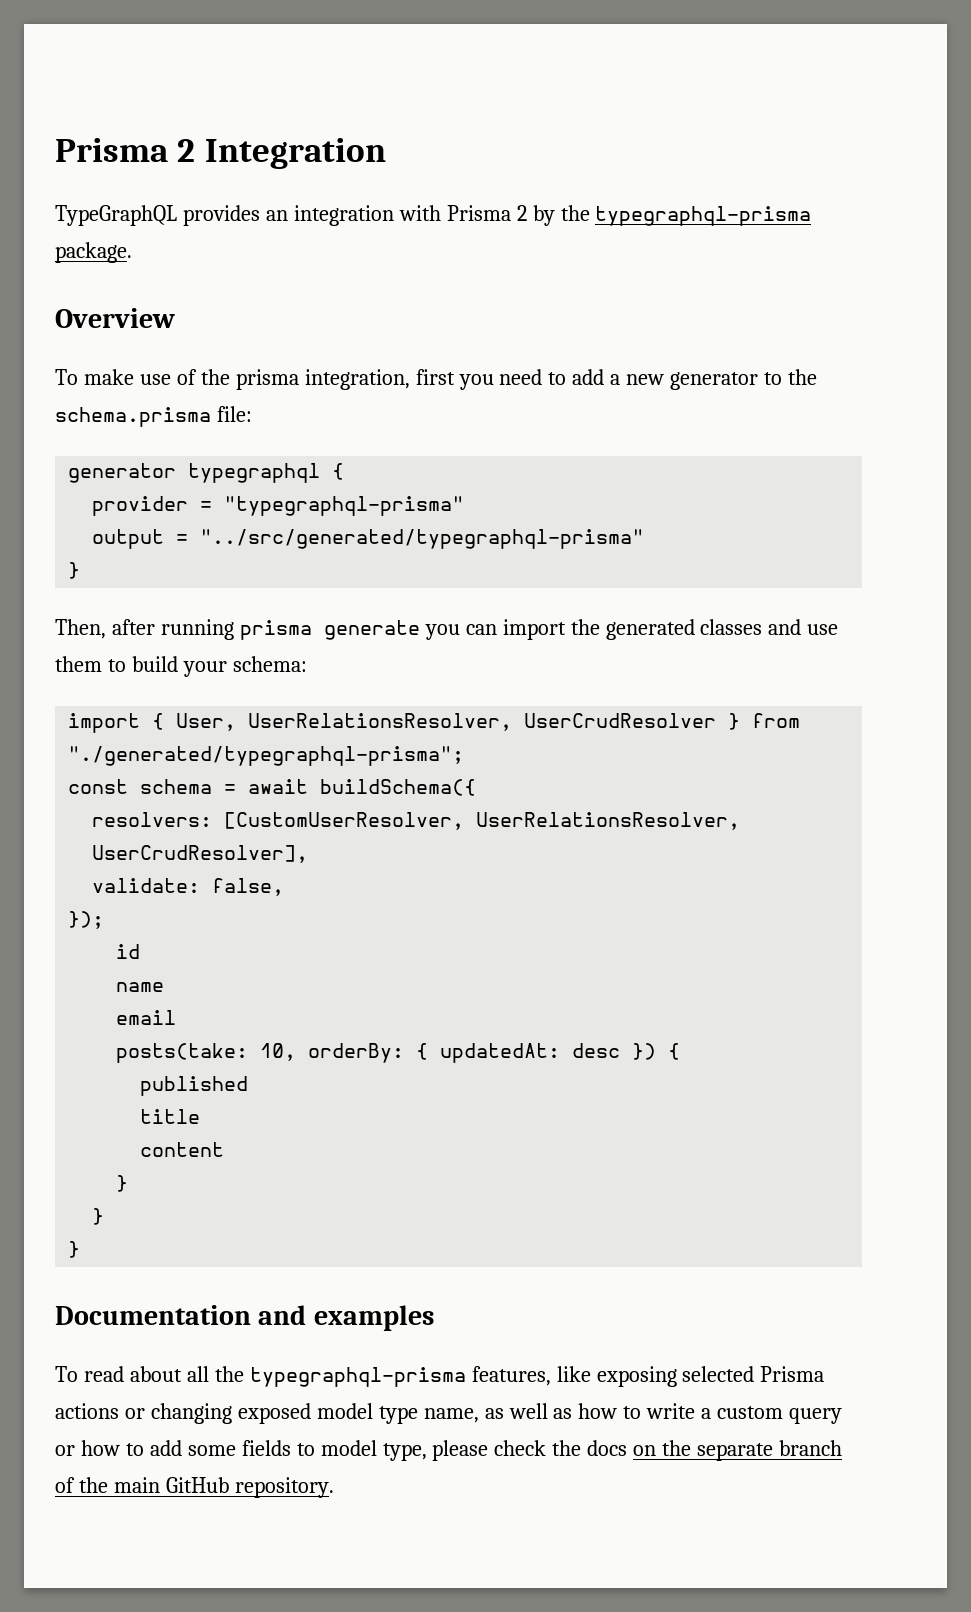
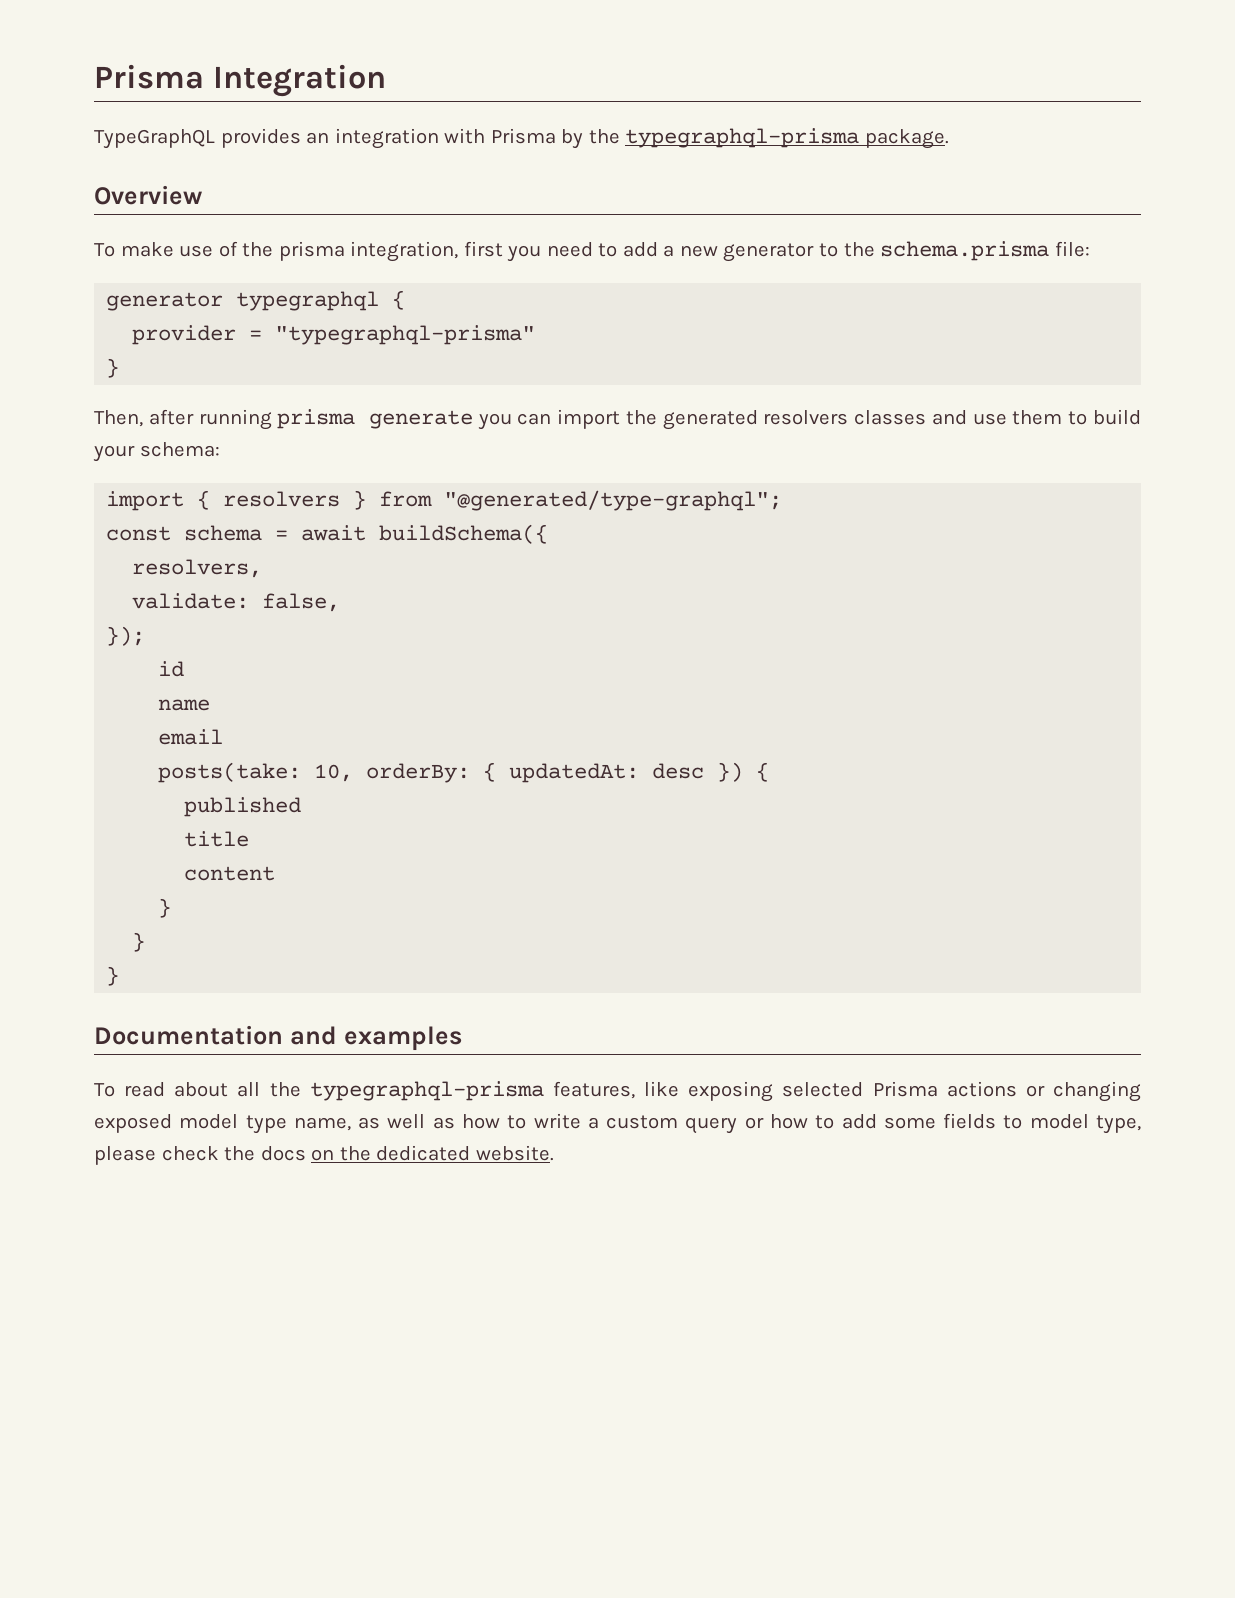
[55,138,196,162] Prisma 2 -> [94,64,204,89] Prisma
[516,205,527,221] 2 -> (556, 136) none
[92,529,645,549] // output = "../src/generated/typegraphql-prisma" -> (536, 335) none
(695, 629) none -> [763,410,849,425] resolvers
[176,713,717,731] User, UserRelationsResolver, UserCrudResolver -> [223,491,341,507] resolvers
[68,746,465,766] "./generated/typegraphql-prisma"; -> [444,490,783,511] "@generated/type-graphql";
[92,812,741,830] [92,845,309,863] resolvers: [CustomUserResolver, UserRelationsResolver, UserCrudResolver], -> [132,559,263,578] resolvers,
[697,1440,843,1461] [55,1477,334,1498] separate branch of the main GitHub repository. -> [376,1145,554,1161] dedicated website.

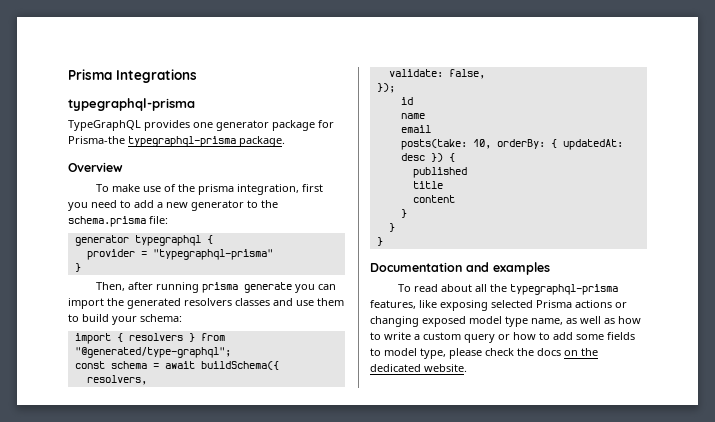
[94,64,386,97] Prisma Integration -> [68,69,197,83] [68,98,195,111] Prisma Integrations // typegraphql-prisma
[306,128,620,149] an integration with Prisma by the -> [193,120,334,131] [68,136,125,144] one generator package for Prisma-the

